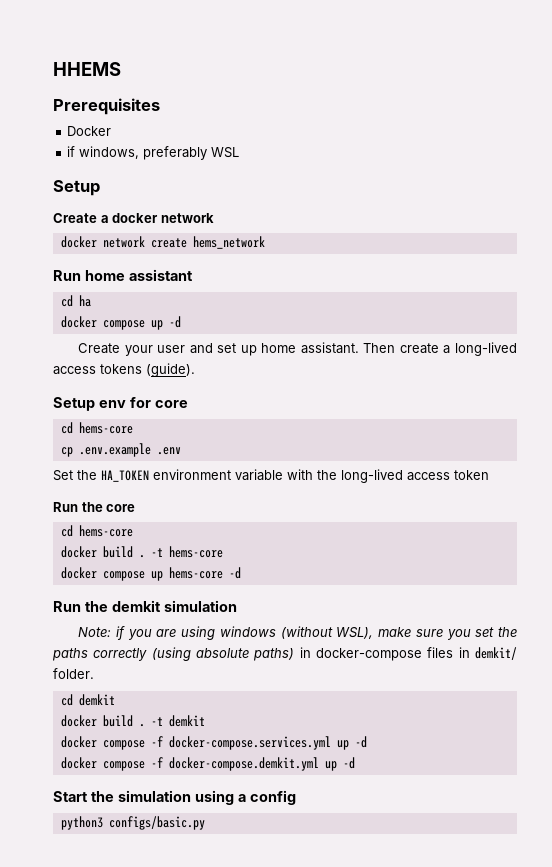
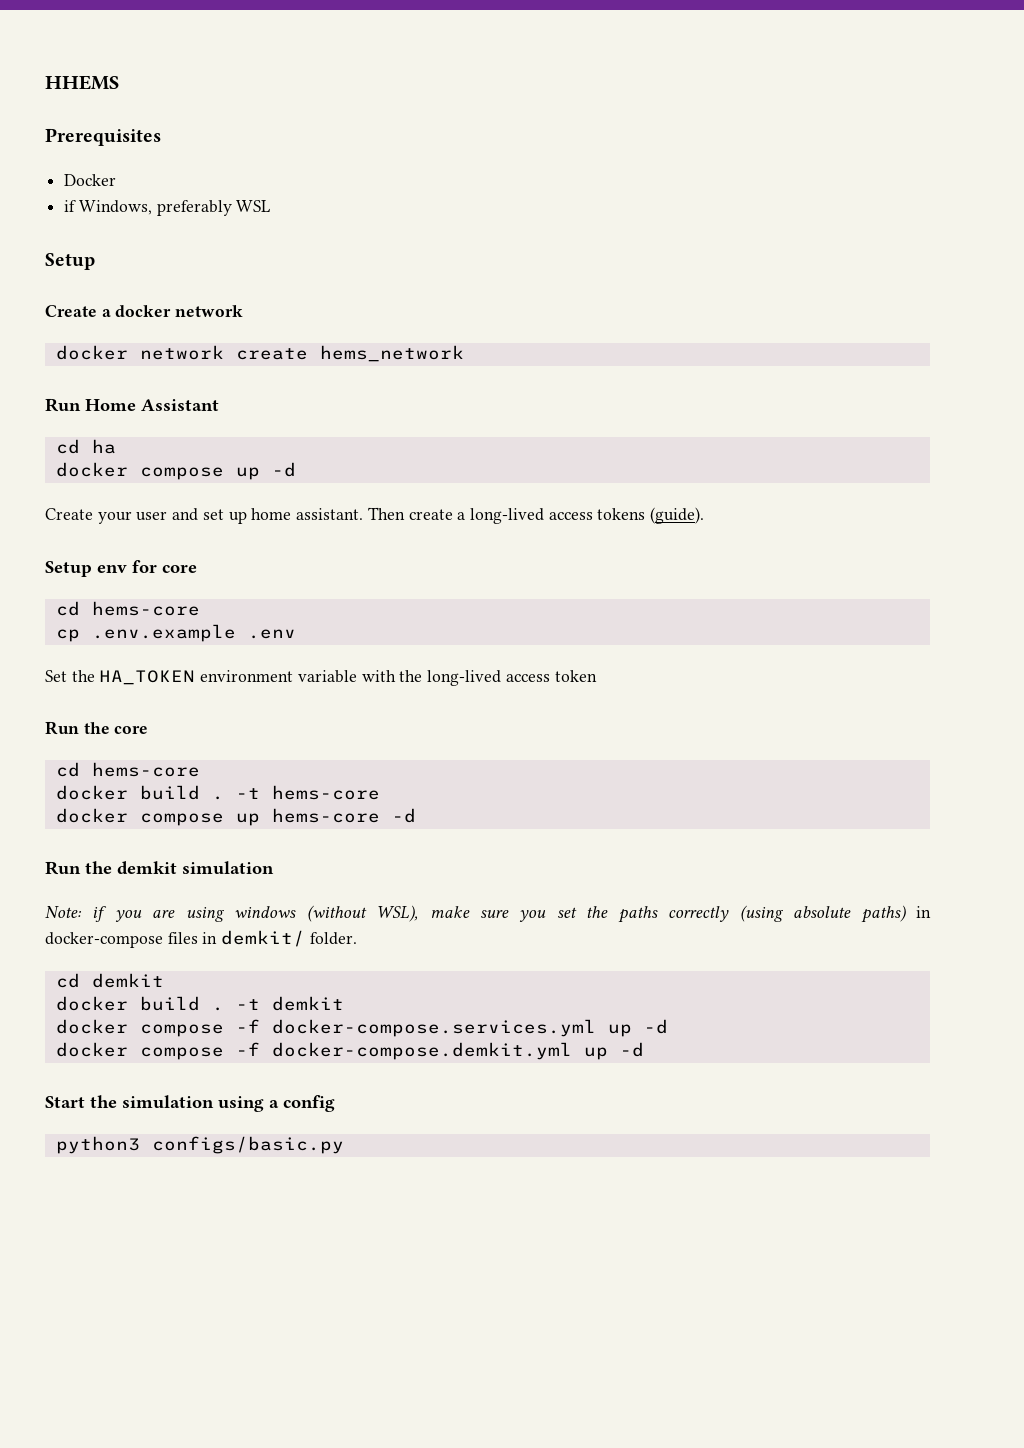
[79,146,140,159] windows, -> [78,200,152,215] Windows,
[84,269,193,281] home assistant -> [85,399,219,411] Home Assistant

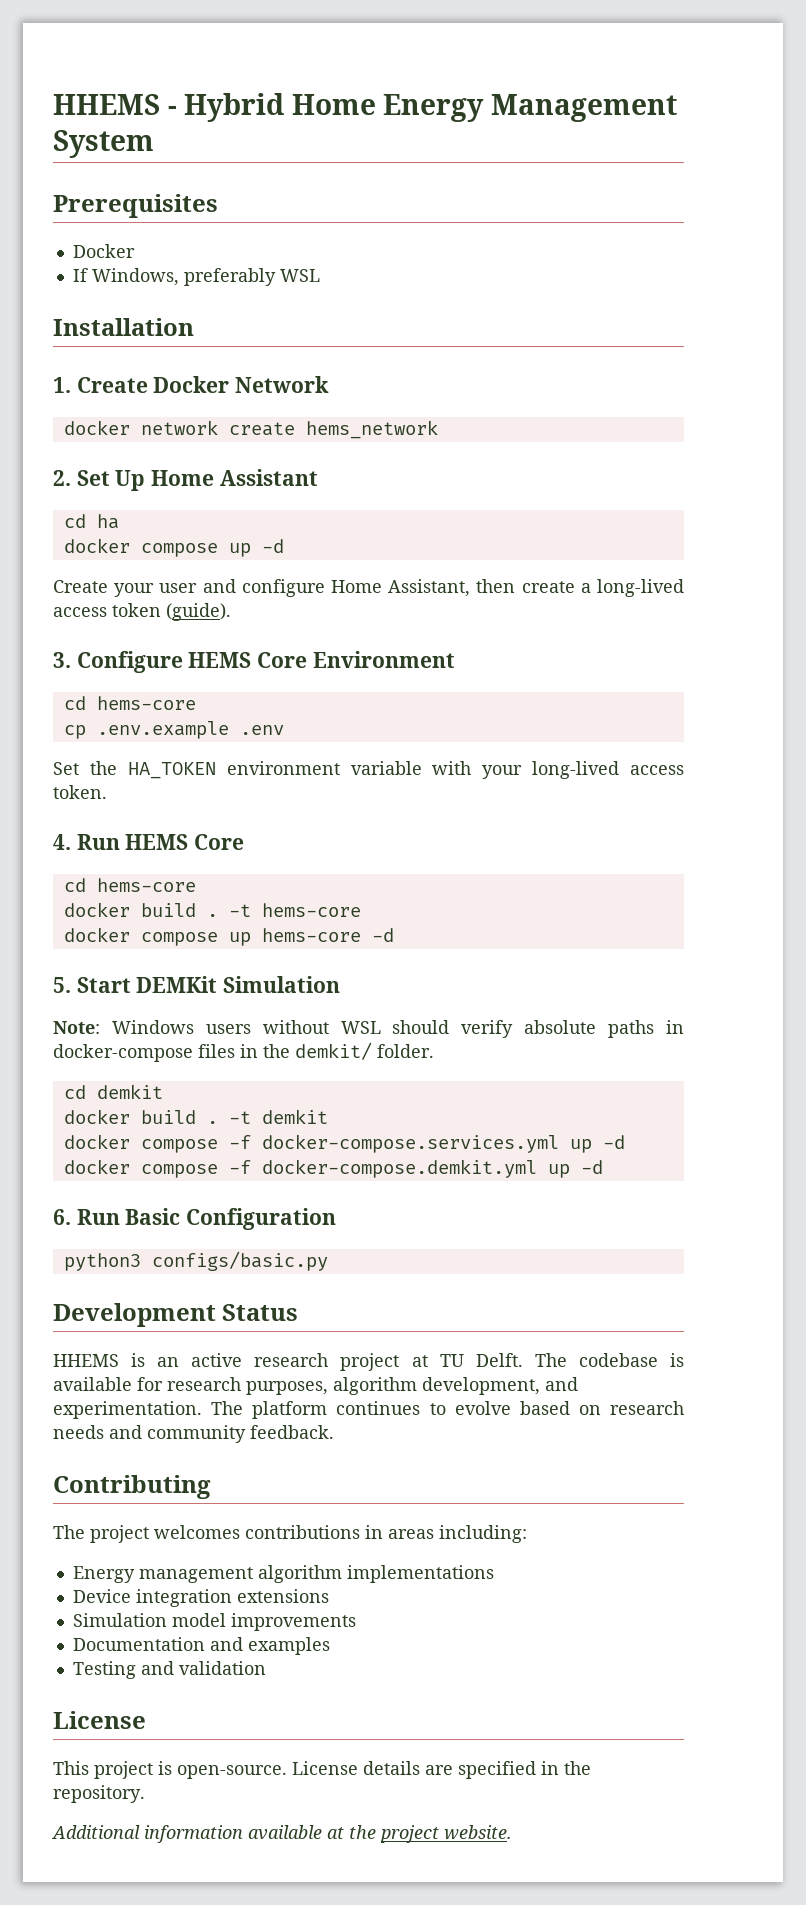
[45,75,119,90] HHEMS -> [53,93,677,122] [53,130,154,158] HHEMS - Hybrid Home Energy Management System
[64,200,77,212] if -> [72,268,88,282] If
[45,253,95,270] [45,305,244,317] Setup // Create a docker network -> [53,318,194,336] [53,376,330,393] Installation // 1. Create Docker Network
[45,398,81,412] Run -> [53,470,146,491] 2. Set Up
[202,507,405,524] set up home assistant. Then -> [241,579,516,597] configure Home Assistant, then
[597,508,646,520] tokens -> [112,603,161,617] token
[45,560,197,577] Setup env for core -> [53,651,455,673] 3. Configure HEMS Core Environment
[399,670,597,686] [45,721,149,735] the long-lived access token // Run the core -> [482,761,684,779] [53,785,107,799] [53,834,245,850] your long-lived access token. // 4. Run HEMS Core
[45,861,274,875] [45,905,906,923] Run the demkit simulation // Note: if you are using windows (without WSL), make sure you set the paths correctly (using absolute paths) -> [53,976,341,993] [53,1020,655,1038] 5. Start DEMKit Simulation // Note: Windows users without WSL should verify absolute paths
(218, 938) none -> [263,1044,290,1058] the
[45,1095,335,1112] [55,1136,344,1154] Start the simulation using a config // python3 configs/basic.py -> [53,1208,337,1230] [63,1251,328,1271] [53,1303,299,1327] [53,1353,684,1371] [53,1377,578,1395] [53,1401,684,1419] [53,1425,334,1443] [53,1475,211,1499] [53,1525,527,1543] [72,1565,494,1583] [72,1589,329,1607] [72,1613,356,1631] [72,1637,330,1655] [72,1661,266,1679] [53,1711,146,1729] [53,1761,591,1779] [53,1785,145,1803] [51,1825,512,1843] 6. Run Basic Configuration // python3 configs/basic.py // Development Status // HHEMS is an active research project at TU Delft. The codebase is available for research purposes, algorithm development, and experimentation. The platform continues to evolve based on research needs and community feedback. // Contributing // The project welcomes contributions in areas including: // Energy management algorithm implementations // Device integration extensions // Simulation model improvements // Documentation and examples // Testing and validation // License // This project is open-source. License details are specified in the repository. // Additional information available at the project website.

